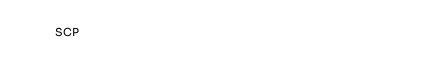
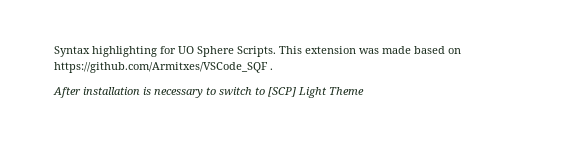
[55,27,79,37] SCP -> [54,46,461,57] [54,62,273,73] [53,87,364,98] Syntax highlighting for UO Sphere Scripts. This extension was made based on https://github.com/Armitxes/VSCode_SQF . // After installation is necessary to switch to [SCP] Light Theme

